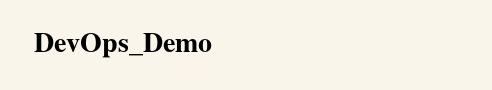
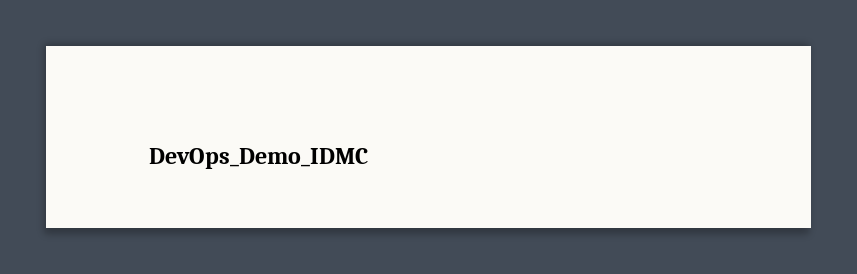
[34,33,212,58] DevOps_Demo -> [149,148,368,169] DevOps_Demo_IDMC

